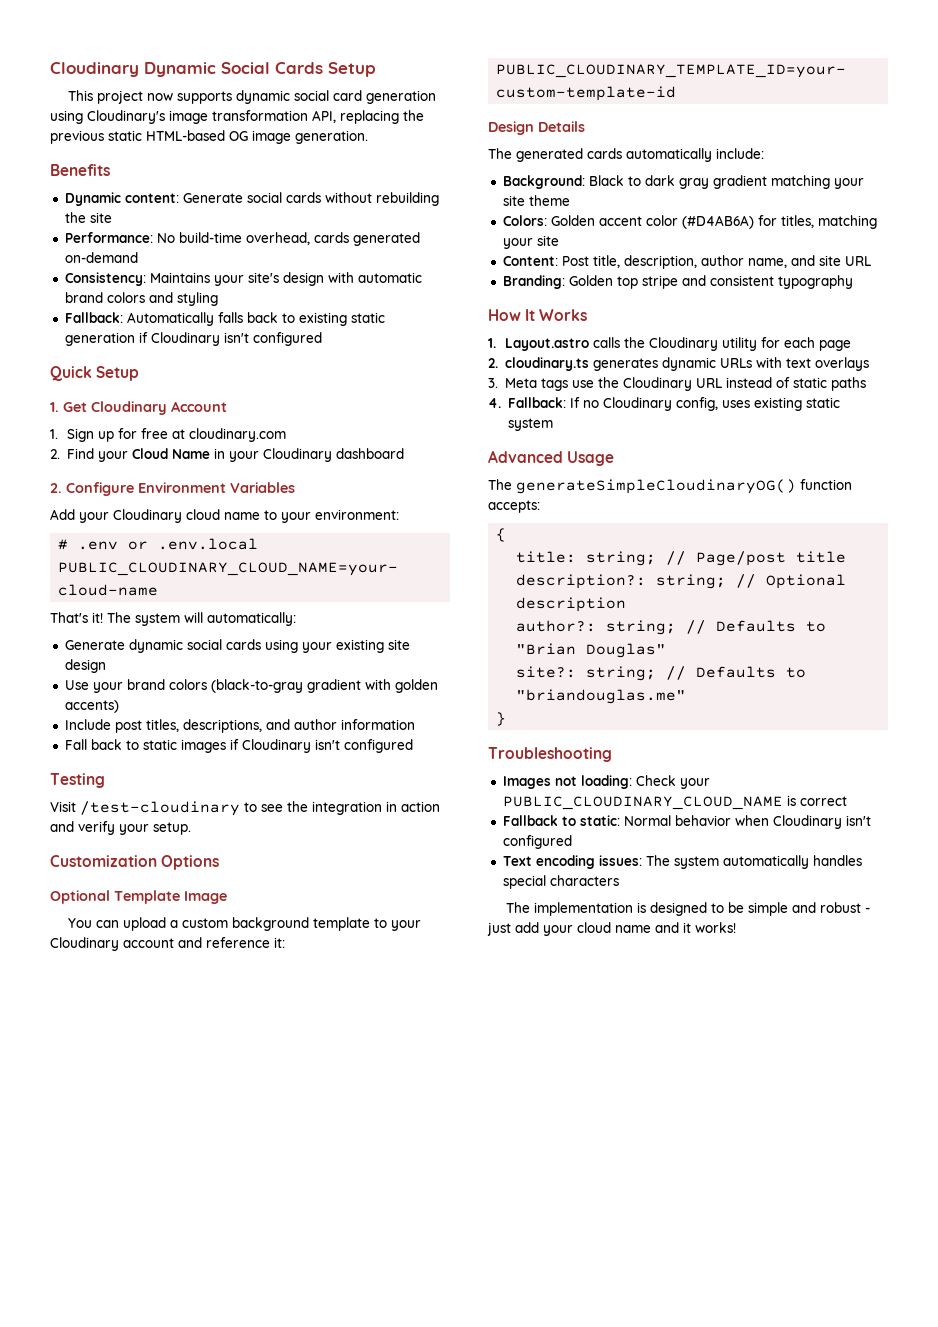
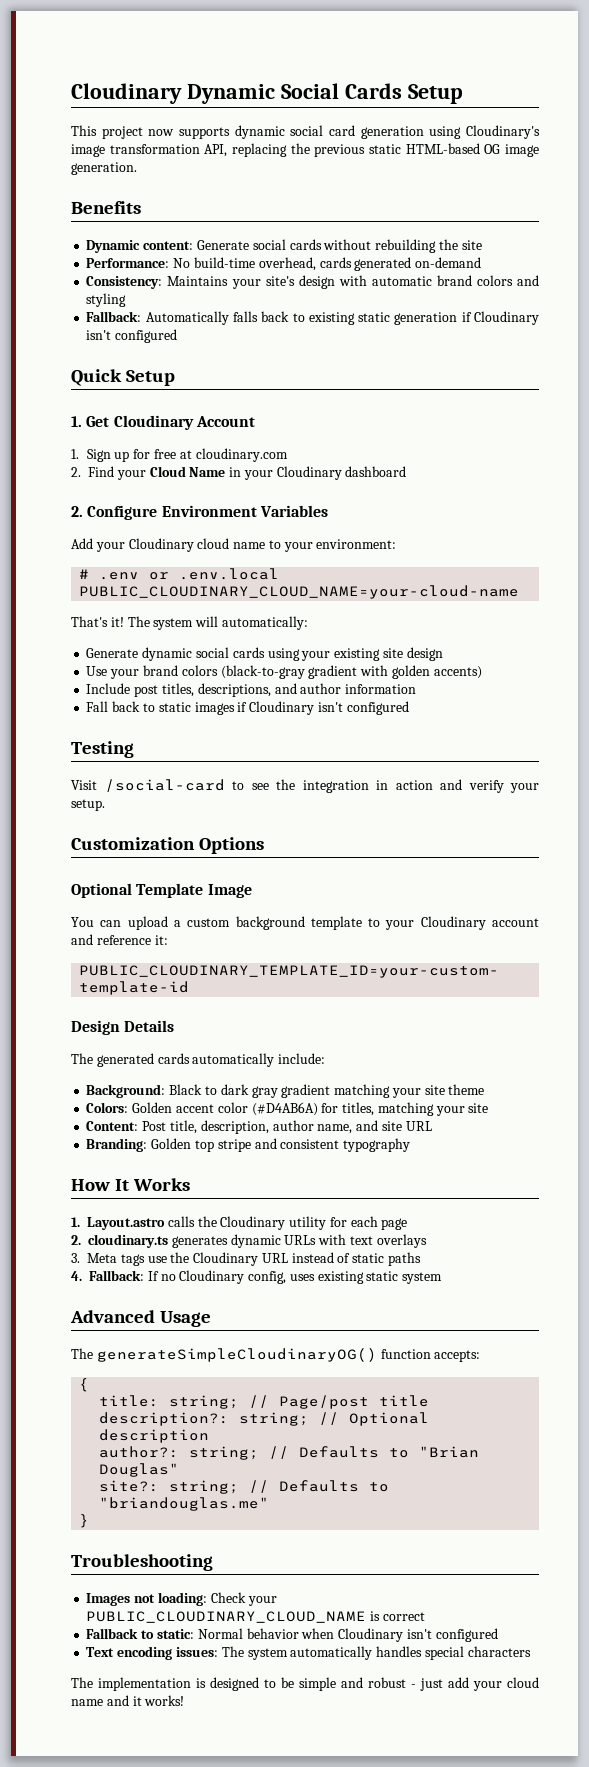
[80,801,240,816] /test-cloudinary -> [104,779,225,792] /social-card

